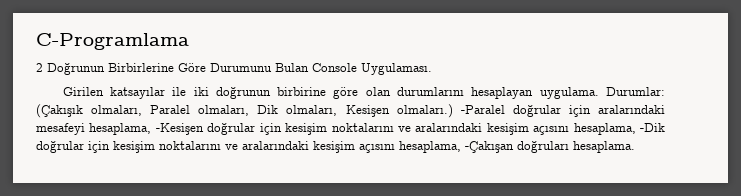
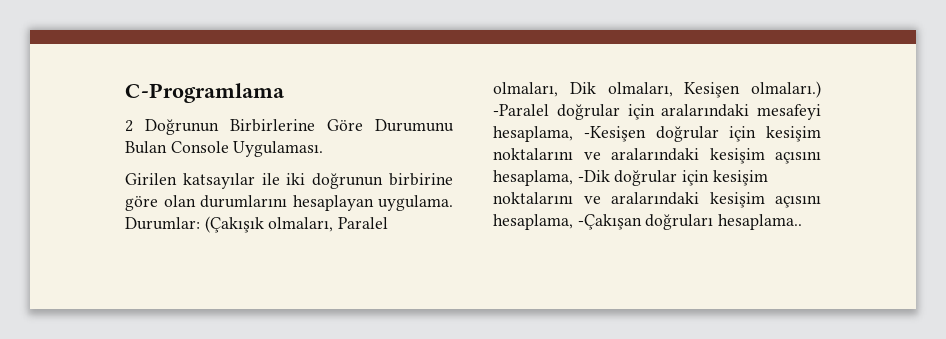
[573,141,635,153] hesaplama. -> [718,214,803,230] hesaplama..

